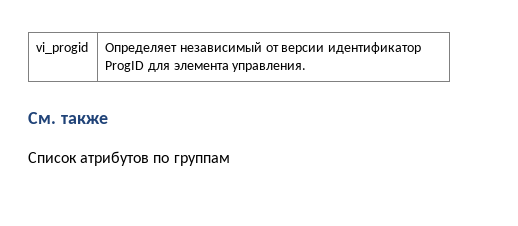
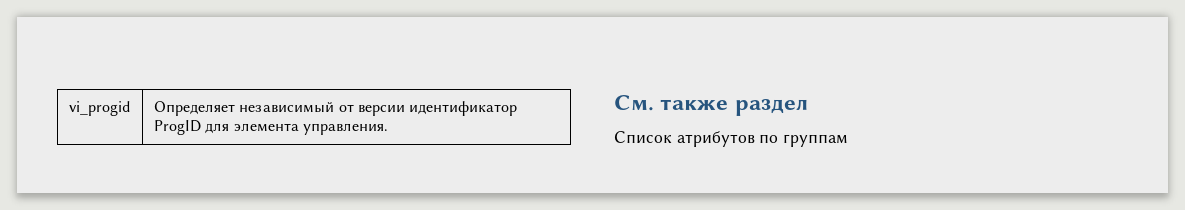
(108, 119) none -> [734,99,809,116] раздел

